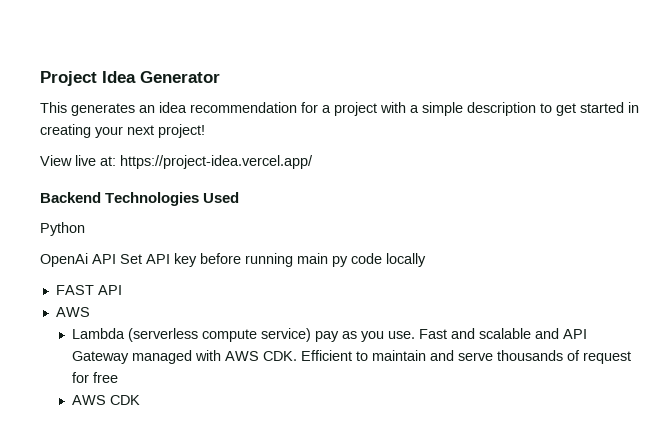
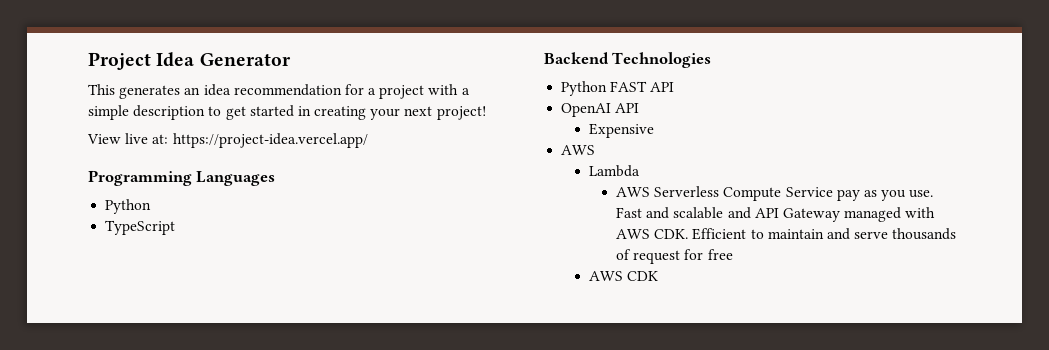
[40,192,240,206] [40,222,85,236] [40,253,426,267] Backend Technologies Used // Python // OpenAi API Set API key before running main py code locally // -> [88,170,276,186] [105,199,152,214] [105,220,176,235] [544,52,712,68] [561,81,608,96] Programming Languages // Python // TypeScript // Backend Technologies // Python
(122, 290) none -> [561,103,640,117] [588,123,654,138] // OpenAI API // Expensive
[127,328,311,342] (serverless compute service) -> [616,186,833,201] // AWS Serverless Compute Service

